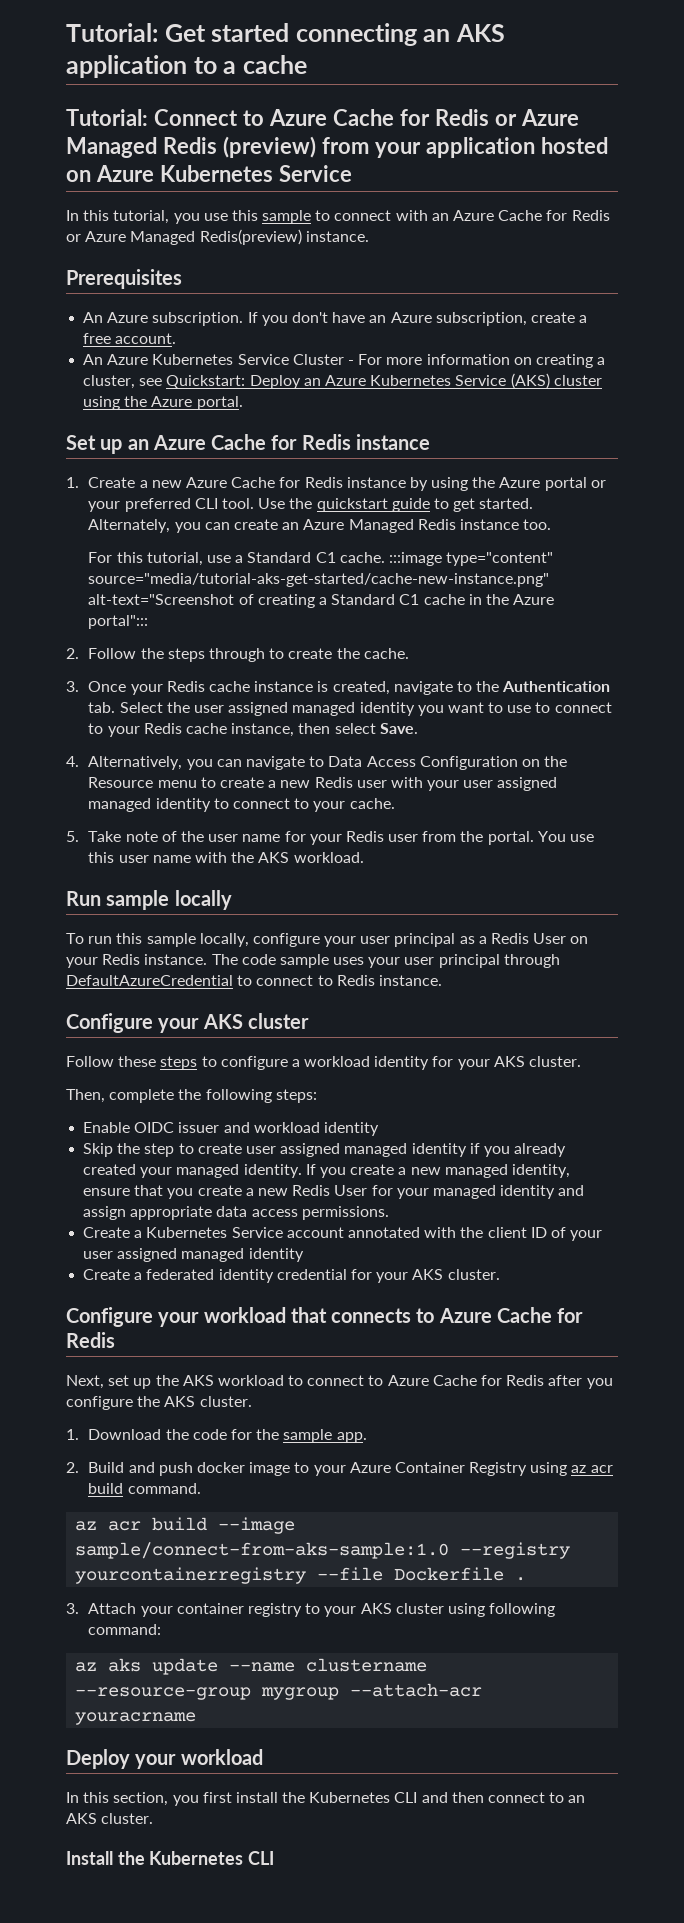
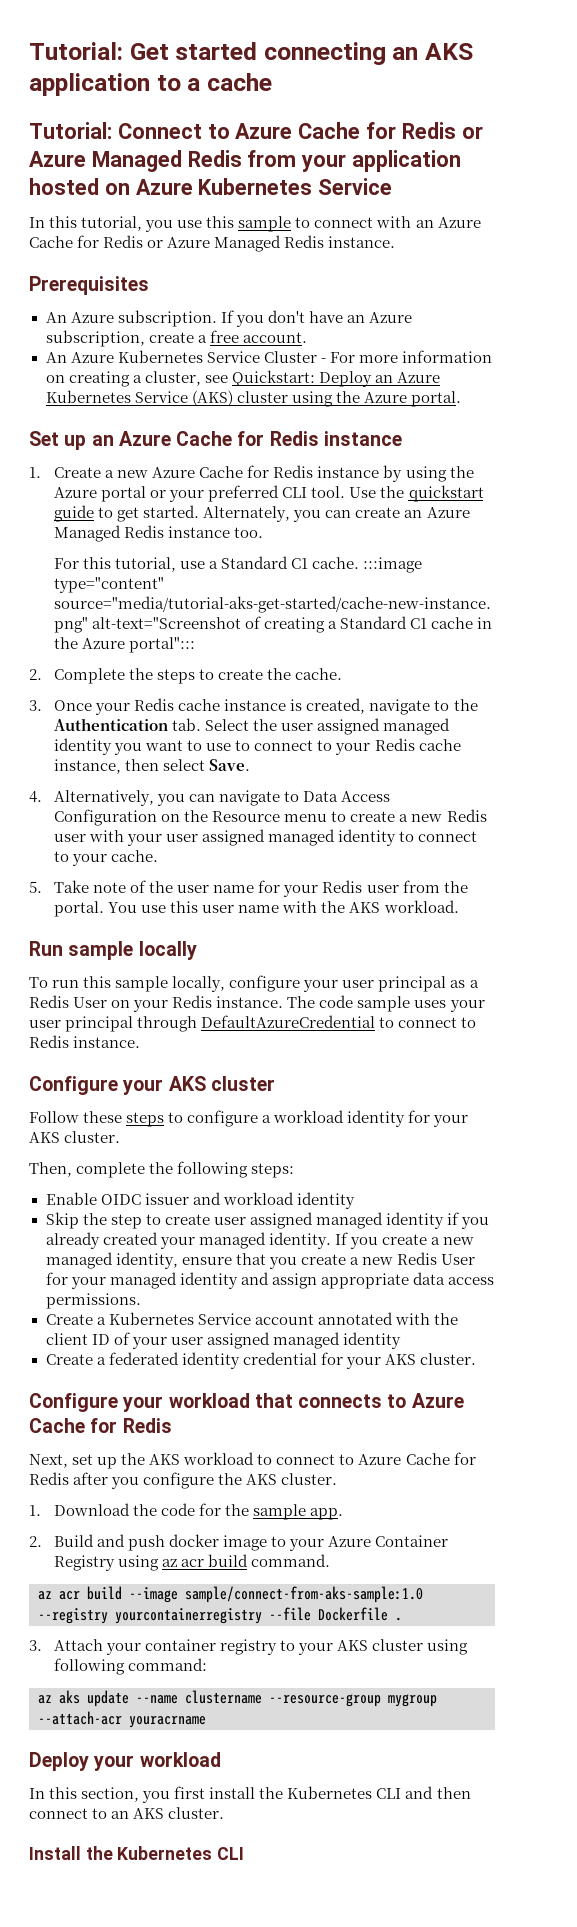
[222,136,316,158] (preview) -> (242, 158) none
[199,229,302,245] Redis(preview) -> [284,235,325,248] Redis
[88,648,137,659] Follow -> [54,668,126,684] Complete
[208,648,265,662] through -> (196, 676) none

